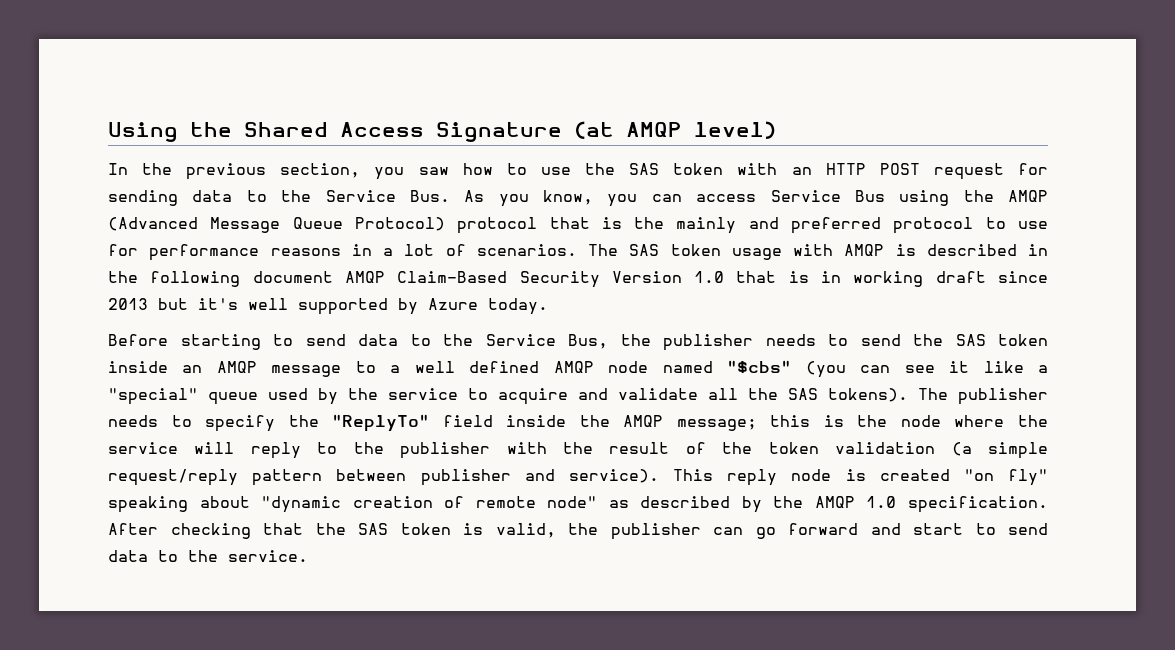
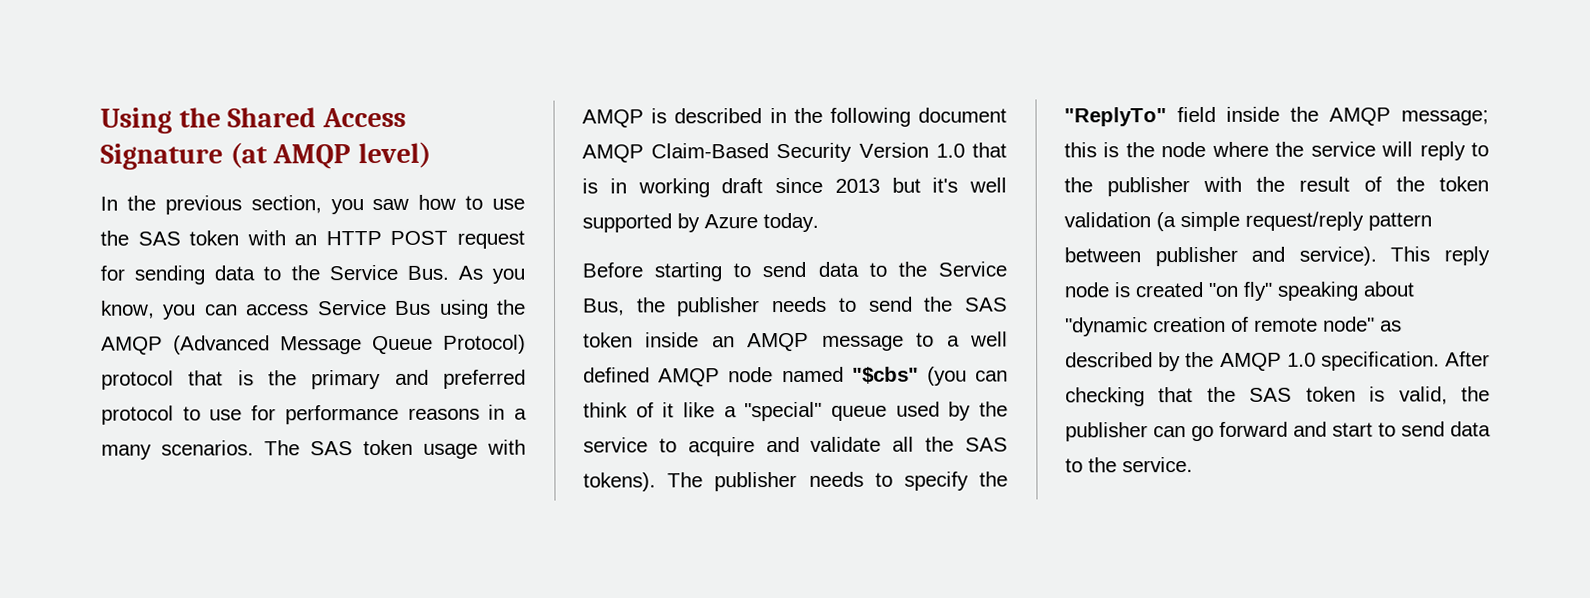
[676,217,737,234] mainly -> [311,370,382,390] primary
[404,244,466,256] lot of -> [101,444,152,460] many
[904,365,935,373] see -> [583,402,654,418] think of

